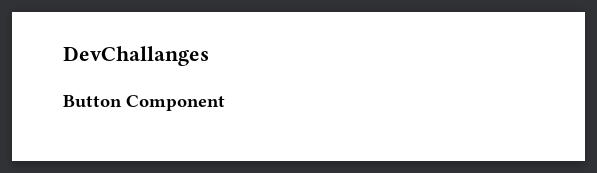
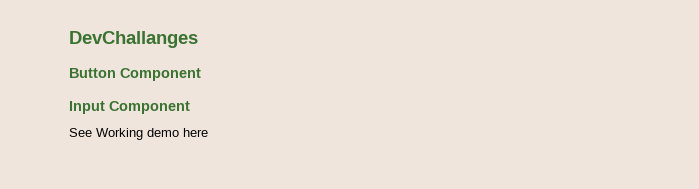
(225, 103) none -> [69,101,190,114] [69,128,208,140] // Input Component // See Working demo here

